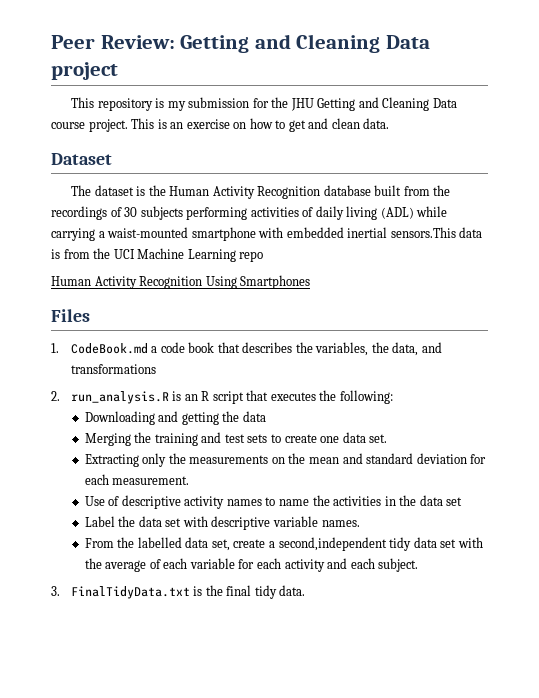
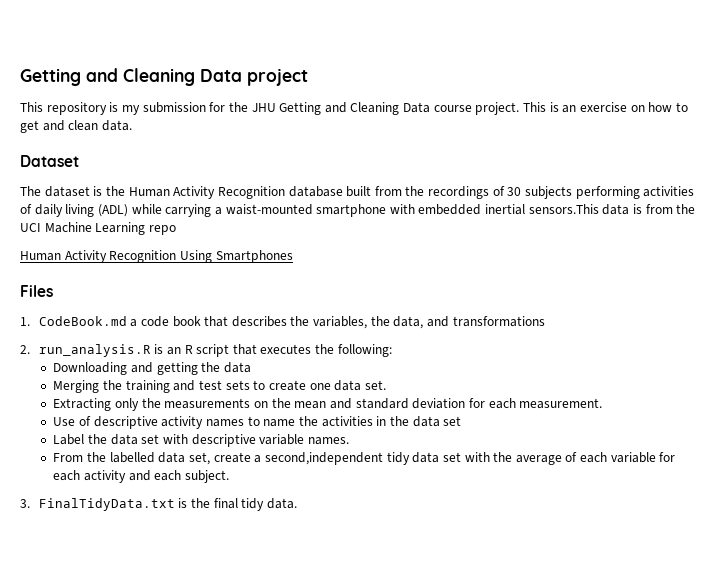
[51,35,175,49] Peer Review: -> (20, 77) none

